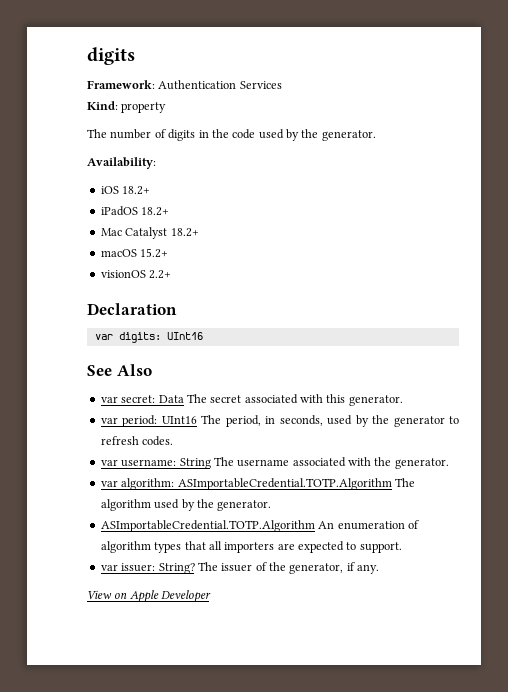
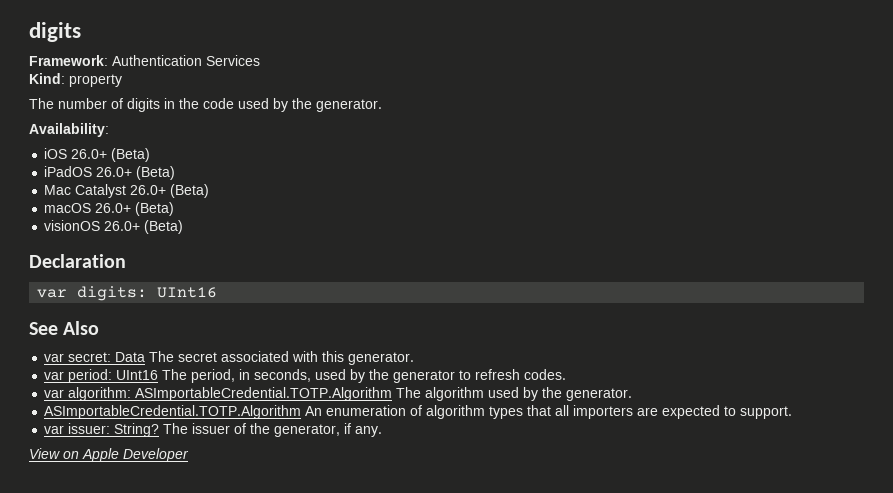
[122,186,151,195] 18.2+ -> [71,148,151,162] 26.0+ (Beta)
[141,207,170,216] 18.2+ -> [96,166,176,180] 26.0+ (Beta)
[170,228,199,237] 18.2+ -> [130,184,210,198] 26.0+ (Beta)
[140,248,169,258] 15.2+ -> [95,202,175,216] 26.0+ (Beta)
[149,270,172,279] 2.2+ -> [104,220,184,234] 26.0+ (Beta)
[100,457,449,469] // var username: String The username associated with the generator. -> (567, 374) none

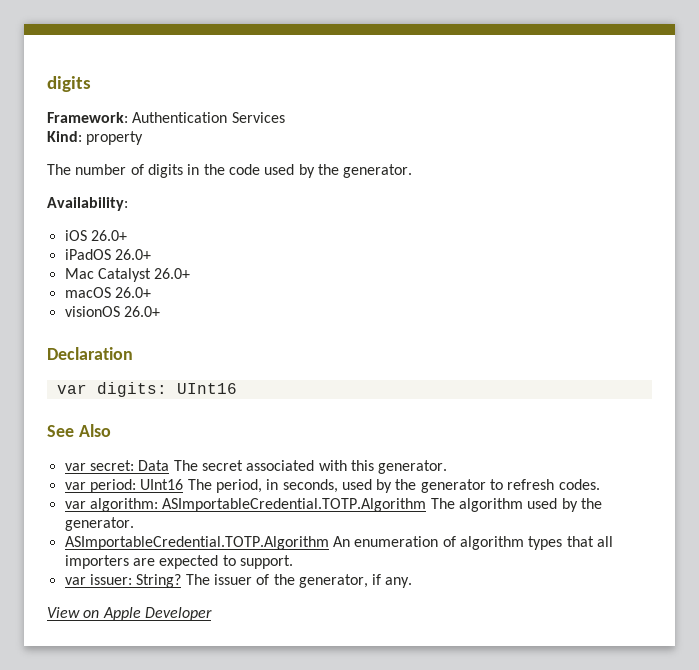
[111,148,151,162] (Beta) -> (127, 235) none
[136,166,176,180] (Beta) -> (151, 254) none
[170,184,210,198] (Beta) -> (191, 273) none
[135,202,175,216] (Beta) -> (151, 292) none
[144,220,184,234] (Beta) -> (160, 311) none

